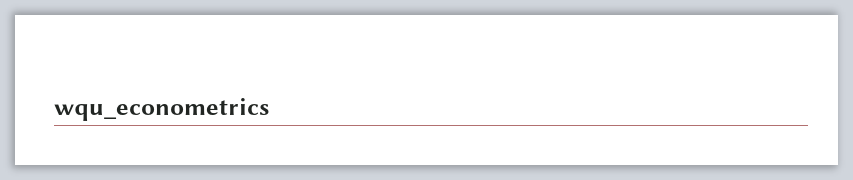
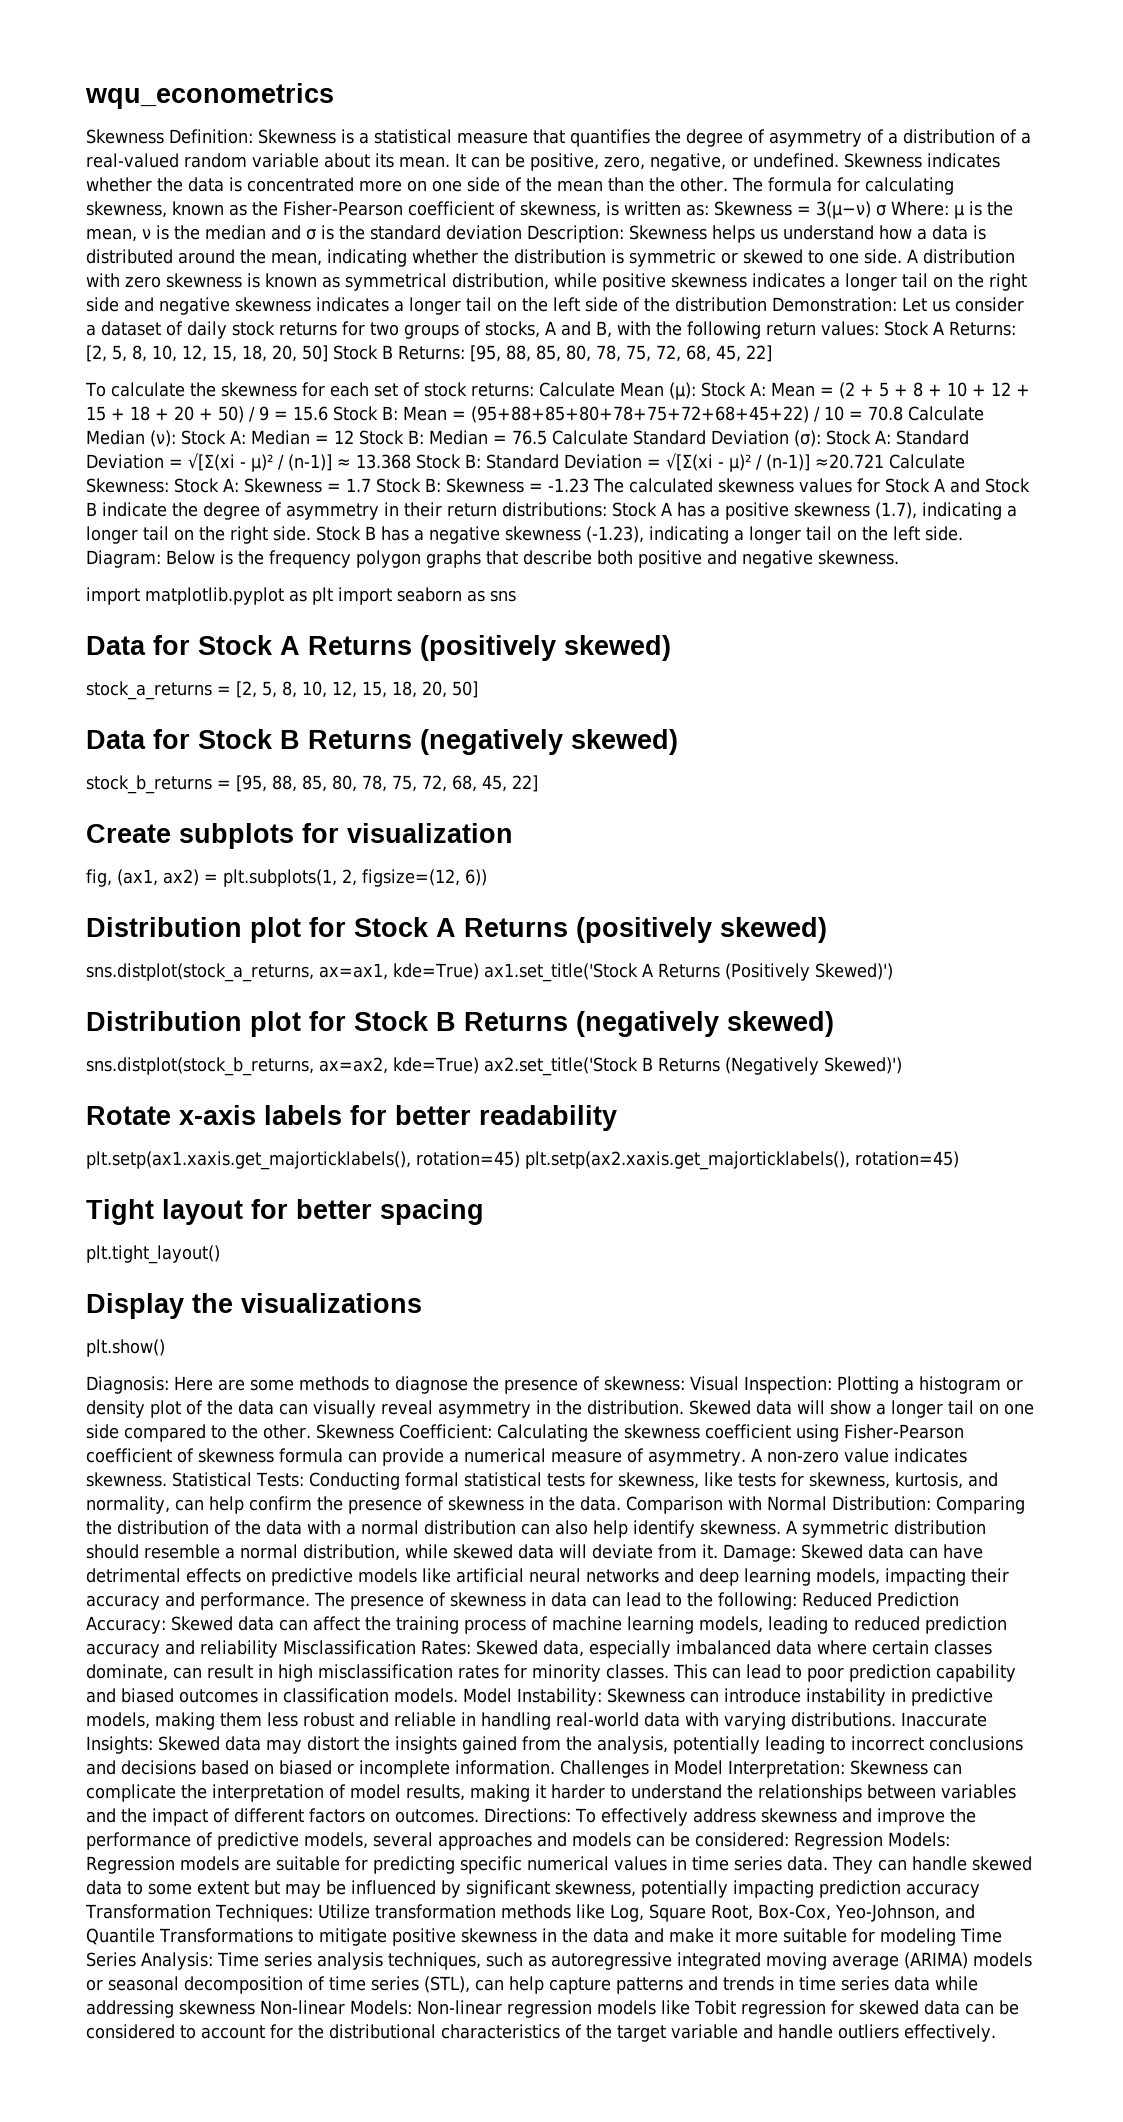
(269, 109) none -> [86,129,1031,147] [86,153,1000,171] [86,177,954,195] [86,201,1013,219] [86,225,986,243] [86,249,1015,267] [86,273,1027,291] [86,297,1024,315] [86,321,1016,339] [86,345,772,362] [85,382,1030,400] [86,406,984,423] [86,430,969,447] [86,453,965,472] [86,478,1030,493] [86,502,1017,520] [86,526,963,544] [86,550,899,568] [86,587,516,605] [86,635,671,661] [86,681,478,700] [86,729,678,755] [86,775,538,794] [86,823,513,849] [86,869,487,887] [86,917,827,943] [86,963,893,982] [86,1011,834,1037] [86,1057,902,1076] [86,1105,617,1131] [86,1151,959,1170] [86,1199,484,1225] [86,1245,220,1264] [86,1293,422,1319] [86,1339,165,1357] [86,1376,1023,1394] [86,1400,1034,1418] [86,1424,964,1442] [86,1448,967,1466] [86,1472,998,1490] [86,1496,1025,1514] [86,1520,986,1538] [86,1544,983,1562] [86,1568,1009,1586] [86,1592,959,1610] [86,1616,1007,1634] [86,1640,992,1658] [86,1664,1016,1682] [86,1688,993,1706] [86,1712,987,1730] [86,1736,1023,1754] [86,1760,962,1778] [86,1784,1016,1802] [86,1808,976,1826] [86,1832,950,1850] [86,1856,1032,1874] [86,1880,980,1898] [85,1904,975,1922] [86,1928,1002,1946] [86,1952,1032,1970] [86,1976,978,1994] [86,2000,1019,2018] [86,2024,996,2042] // Skewness Definition: Skewness is a statistical measure that quantifies the degree of asymmetry of a distribution of a real-valued random variable about its mean. It can be positive, zero, negative, or undefined. Skewness indicates whether the data is concentrated more on one side of the mean than the other. The formula for calculating skewness, known as the Fisher-Pearson coefficient of skewness, is written as: Skewness = 3(μ−ν) σ Where: μ is the mean, ν is the median and σ is the standard deviation Description: Skewness helps us understand how a data is distributed around the mean, indicating whether the distribution is symmetric or skewed to one side. A distribution with zero skewness is known as symmetrical distribution, while positive skewness indicates a longer tail on the right side and negative skewness indicates a longer tail on the left side of the distribution Demonstration: Let us consider a dataset of daily stock returns for two groups of stocks, A and B, with the following return values: Stock A Returns: [2, 5, 8, 10, 12, 15, 18, 20, 50] Stock B Returns: [95, 88, 85, 80, 78, 75, 72, 68, 45, 22] // To calculate the skewness for each set of stock returns: Calculate Mean (μ): Stock A: Mean = (2 + 5 + 8 + 10 + 12 + 15 + 18 + 20 + 50) / 9 = 15.6 Stock B: Mean = (95+88+85+80+78+75+72+68+45+22) / 10 = 70.8 Calculate Median (ν): Stock A: Median = 12 Stock B: Median = 76.5 Calculate Standard Deviation (σ): Stock A: Standard Deviation = √[Σ(xi - μ)² / (n-1)] ≈ 13.368 Stock B: Standard Deviation = √[Σ(xi - μ)² / (n-1)] ≈20.721 Calculate Skewness: Stock A: Skewness = 1.7 Stock B: Skewness = -1.23 The calculated skewness values for Stock A and Stock B indicate the degree of asymmetry in their return distributions: Stock A has a positive skewness (1.7), indicating a longer tail on the right side. Stock B has a negative skewness (-1.23), indicating a longer tail on the left side. Diagram: Below is the frequency polygon graphs that describe both positive and negative skewness. // import matplotlib.pyplot as plt import seaborn as sns // Data for Stock A Returns (positively skewed) // stock_a_returns = [2, 5, 8, 10, 12, 15, 18, 20, 50] // Data for Stock B Returns (negatively skewed) // stock_b_returns = [95, 88, 85, 80, 78, 75, 72, 68, 45, 22] // Create subplots for visualization // fig, (ax1, ax2) = plt.subplots(1, 2, figsize=(12, 6)) // Distribution plot for Stock A Returns (positively skewed) // sns.distplot(stock_a_returns, ax=ax1, kde=True) ax1.set_title('Stock A Returns (Positively Skewed)') // Distribution plot for Stock B Returns (negatively skewed) // sns.distplot(stock_b_returns, ax=ax2, kde=True) ax2.set_title('Stock B Returns (Negatively Skewed)') // Rotate x-axis labels for better readability // plt.setp(ax1.xaxis.get_majorticklabels(), rotation=45) plt.setp(ax2.xaxis.get_majorticklabels(), rotation=45) // Tight layout for better spacing // plt.tight_layout() // Display the visualizations // plt.show() // Diagnosis: Here are some methods to diagnose the presence of skewness: Visual Inspection: Plotting a histogram or density plot of the data can visually reveal asymmetry in the distribution. Skewed data will show a longer tail on one side compared to the other. Skewness Coefficient: Calculating the skewness coefficient using Fisher-Pearson coefficient of skewness formula can provide a numerical measure of asymmetry. A non-zero value indicates skewness. Statistical Tests: Conducting formal statistical tests for skewness, like tests for skewness, kurtosis, and normality, can help confirm the presence of skewness in the data. Comparison with Normal Distribution: Comparing the distribution of the data with a normal distribution can also help identify skewness. A symmetric distribution should resemble a normal distribution, while skewed data will deviate from it. Damage: Skewed data can have detrimental effects on predictive models like artificial neural networks and deep learning models, impacting their accuracy and performance. The presence of skewness in data can lead to the following: Reduced Prediction Accuracy: Skewed data can affect the training process of machine learning models, leading to reduced prediction accuracy and reliability Misclassification Rates: Skewed data, especially imbalanced data where certain classes dominate, can result in high misclassification rates for minority classes. This can lead to poor prediction capability and biased outcomes in classification models. Model Instability: Skewness can introduce instability in predictive models, making them less robust and reliable in handling real-world data with varying distributions. Inaccurate Insights: Skewed data may distort the insights gained from the analysis, potentially leading to incorrect conclusions and decisions based on biased or incomplete information. Challenges in Model Interpretation: Skewness can complicate the interpretation of model results, making it harder to understand the relationships between variables and the impact of different factors on outcomes. Directions: To effectively address skewness and improve the performance of predictive models, several approaches and models can be considered: Regression Models: Regression models are suitable for predicting specific numerical values in time series data. They can handle skewed data to some extent but may be influenced by significant skewness, potentially impacting prediction accuracy Transformation Techniques: Utilize transformation methods like Log, Square Root, Box-Cox, Yeo-Johnson, and Quantile Transformations to mitigate positive skewness in the data and make it more suitable for modeling Time Series Analysis: Time series analysis techniques, such as autoregressive integrated moving average (ARIMA) models or seasonal decomposition of time series (STL), can help capture patterns and trends in time series data while addressing skewness Non-linear Models: Non-linear regression models like Tobit regression for skewed data can be considered to account for the distributional characteristics of the target variable and handle outliers effectively.

